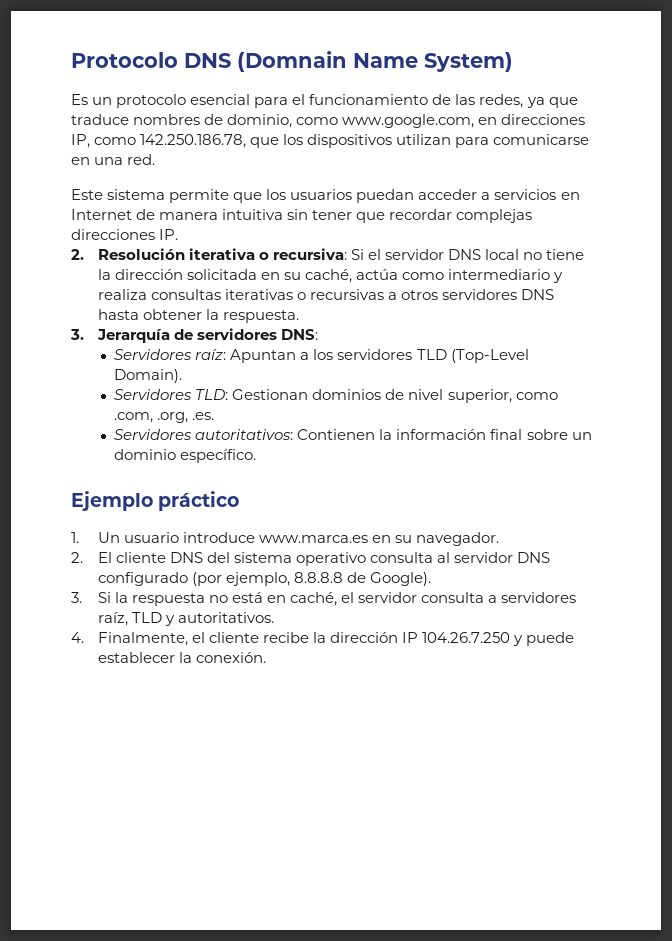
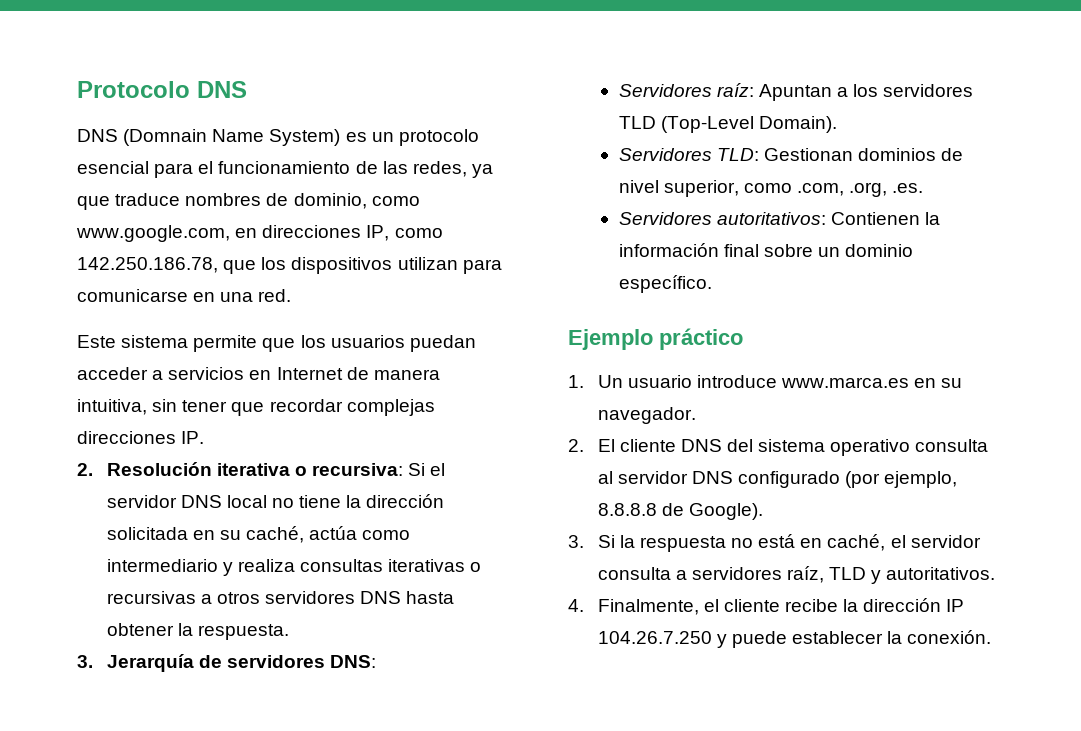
(231, 60) none -> [77,129,118,142] // DNS
[71,94,88,105] // Es -> [345,132,367,142] es
[222,209,284,220] intuitiva -> [77,399,147,415] intuitiva,

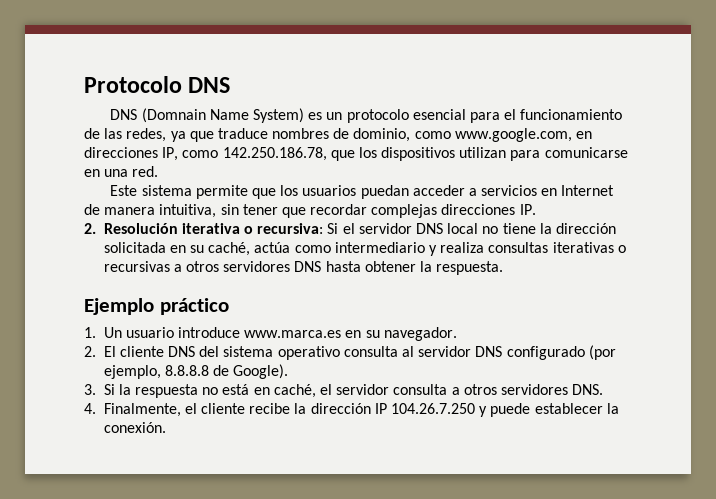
[77,654,377,672] [618,83,974,101] [618,116,837,133] [618,148,964,161] [618,180,924,197] [618,212,940,225] [618,243,914,257] [618,275,712,293] // 3. Jerarquía de servidores DNS: // Servidores raíz: Apuntan a los servidores TLD (Top-Level Domain). // Servidores TLD: Gestionan dominios de nivel superior, como .com, .org, .es. // Servidores autoritativos: Contienen la información final sobre un dominio específico. -> (504, 268) none
[691,566,996,584] servidores raíz, TLD y autoritativos. -> [463,384,604,395] otros servidores DNS.

